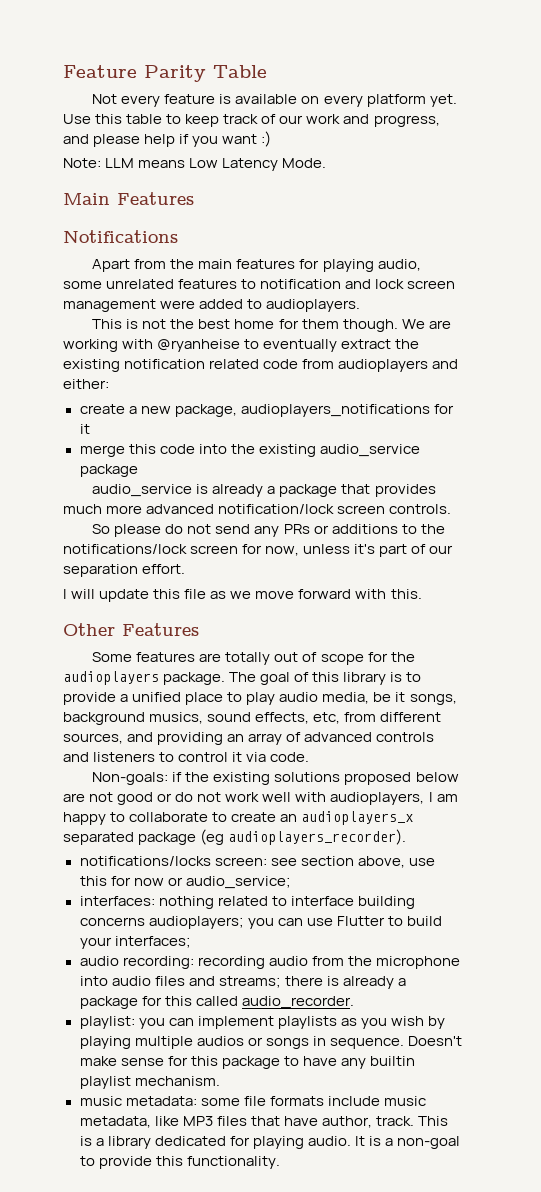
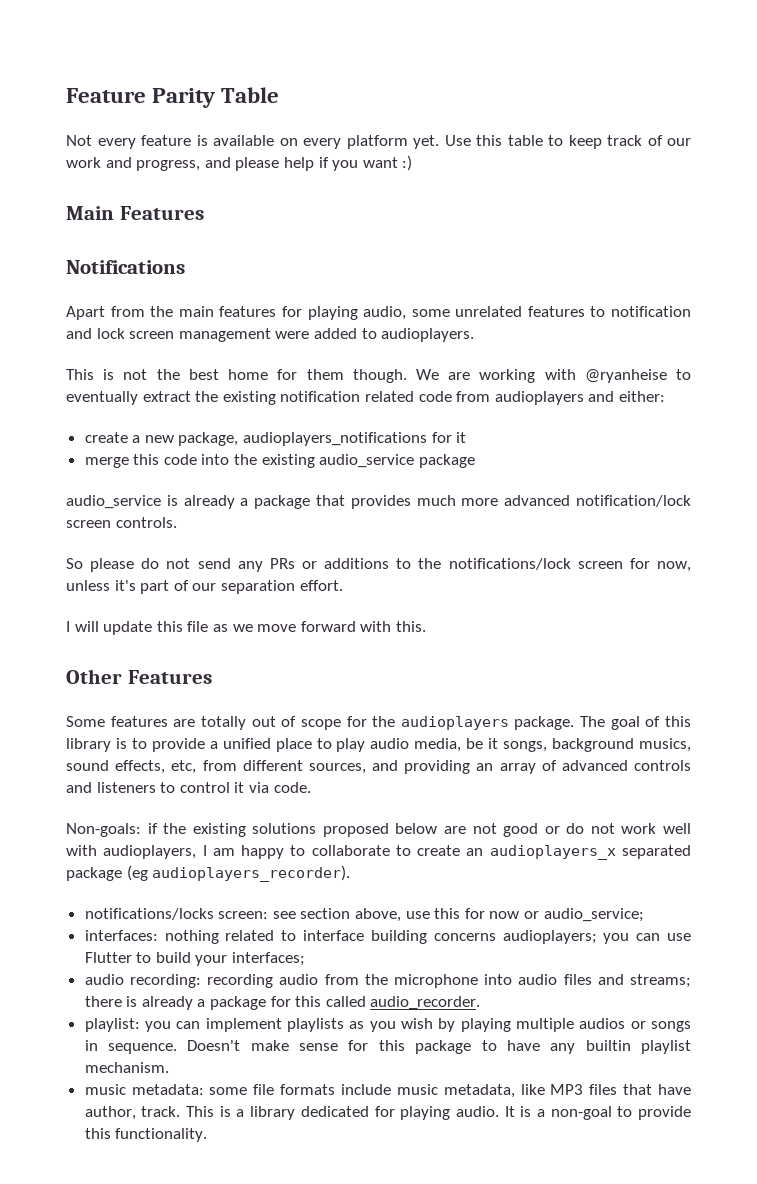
[63,158,327,171] // Note: LLM means Low Latency Mode. -> (413, 163) none

